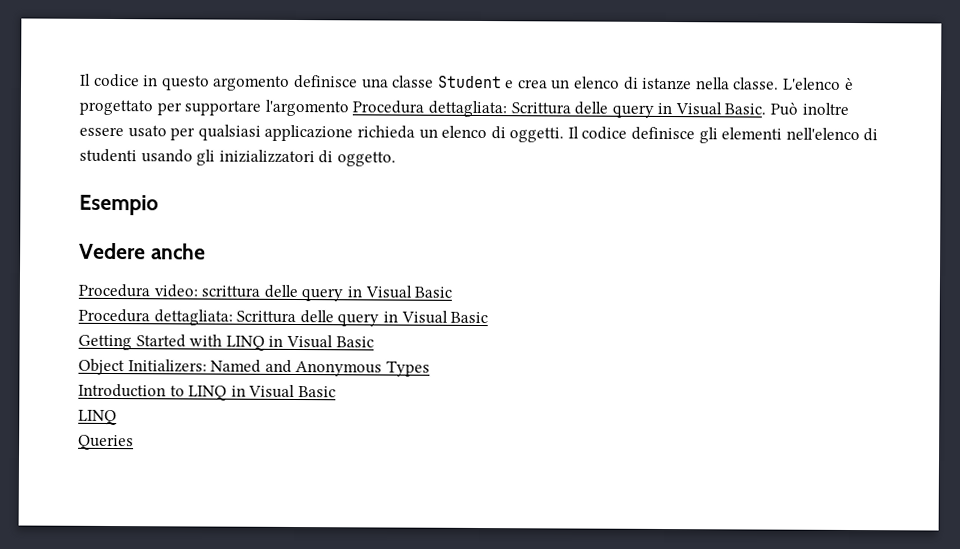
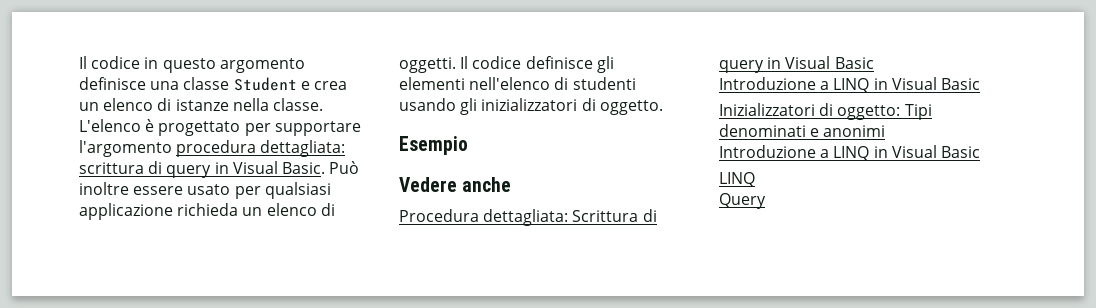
[352,100,609,118] Procedura dettagliata: Scrittura delle -> [176,140,346,157] [79,161,163,174] procedura dettagliata: scrittura di
[153,284,453,302] [78,308,489,327] [78,334,374,351] [78,358,430,377] [78,383,185,398] video: scrittura delle query in Visual Basic // Procedura dettagliata: Scrittura delle query in Visual Basic // Getting Started with LINQ in Visual Basic // Object Initializers: Named and Anonymous Types // Introduction to -> [483,209,657,226] [719,56,874,73] [719,77,980,93] [719,103,932,120] [719,124,886,137] [719,145,830,158] dettagliata: Scrittura di query in Visual Basic // Introduzione a LINQ in Visual Basic // Inizializzatori di oggetto: Tipi denominati e anonimi // Introduzione a
[78,434,134,451] Queries -> [719,193,766,209] Query

